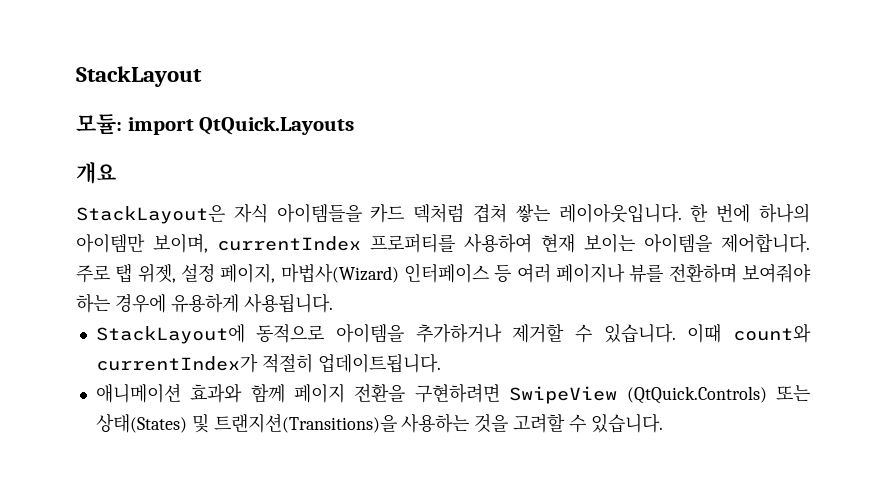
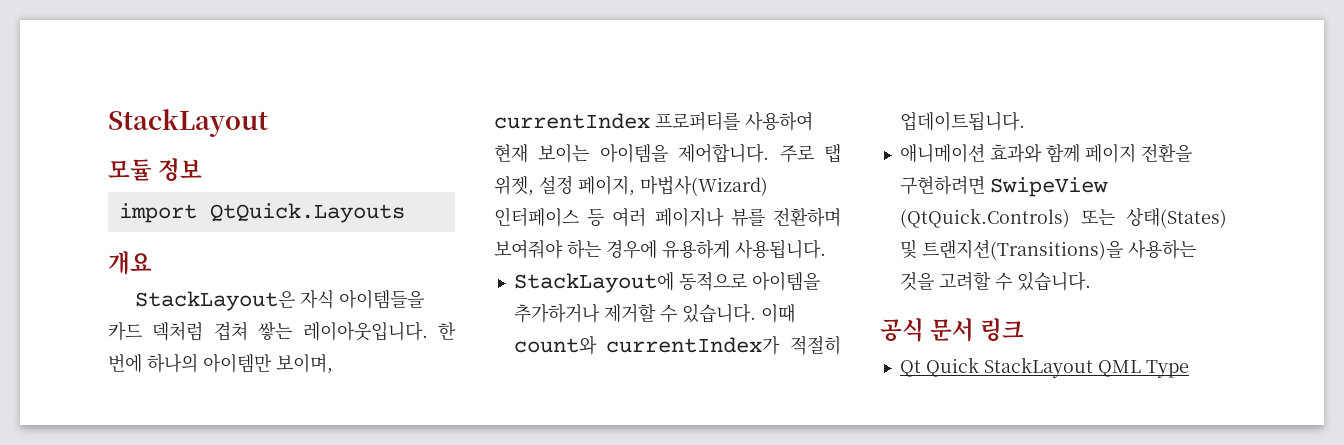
[76,114,122,134] 모듈: -> [108,158,203,182] 모듈 정보 //
(663, 423) none -> [880,318,1025,342] [899,357,1189,378] // 공식 문서 링크 // Qt Quick StackLayout QML Type

